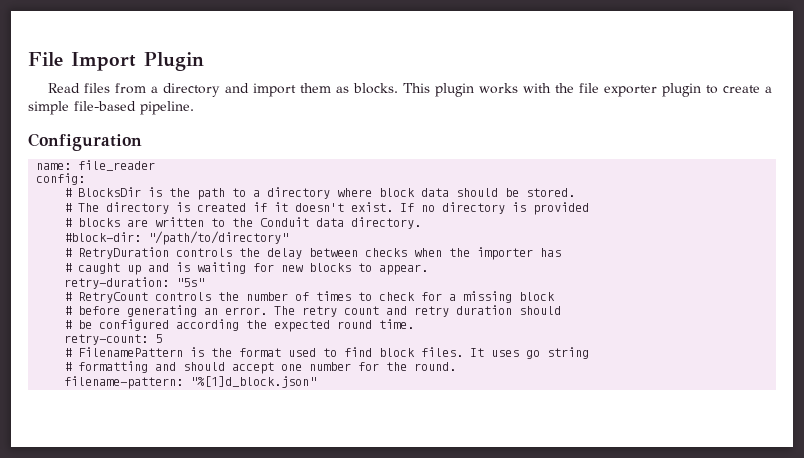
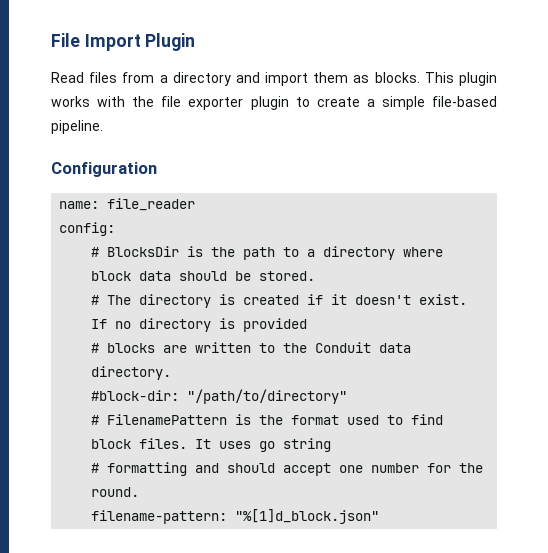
[64,247,562,260] [64,262,429,275] [64,277,205,289] [64,291,556,303] [64,305,562,317] [64,319,415,332] [64,334,163,345] // # RetryDuration controls the delay between checks when the importer has // # caught up and is waiting for new blocks to appear. // retry-duration: "5s" // # RetryCount controls the number of times to check for a missing block // # before generating an error. The retry count and retry duration should // # be configured according the expected round time. // retry-count: 5 -> (348, 396) none

